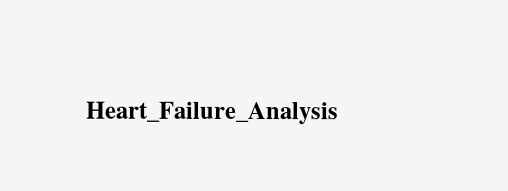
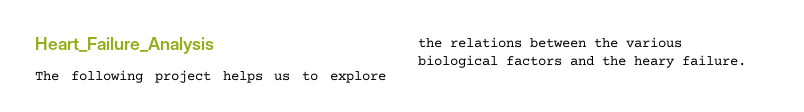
(338, 113) none -> [35,70,386,83] [418,37,682,48] [418,55,746,68] // The following project helps us to explore the relations between the various biological factors and the heary failure.

